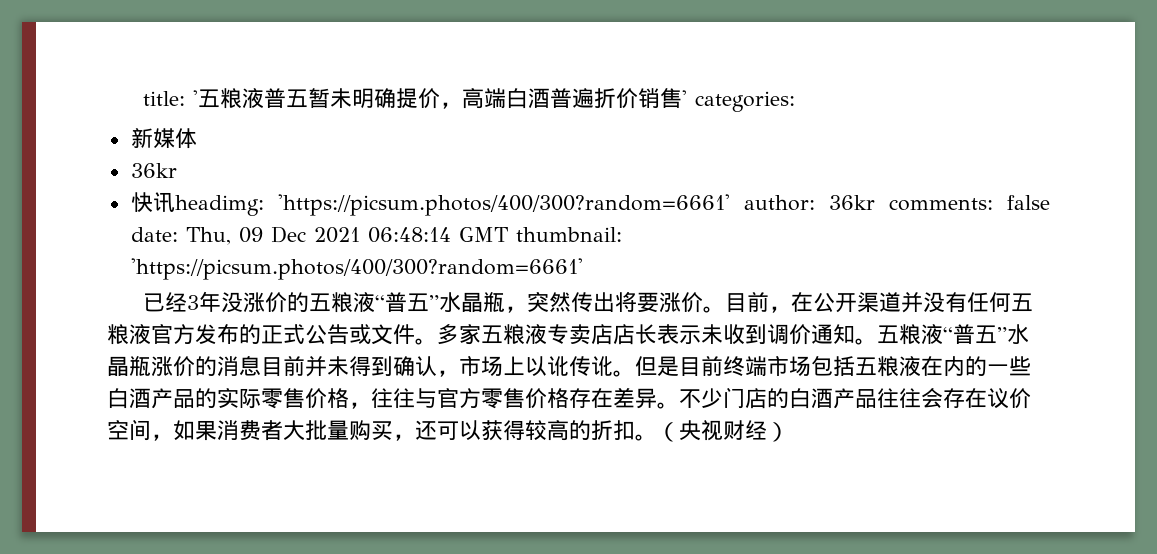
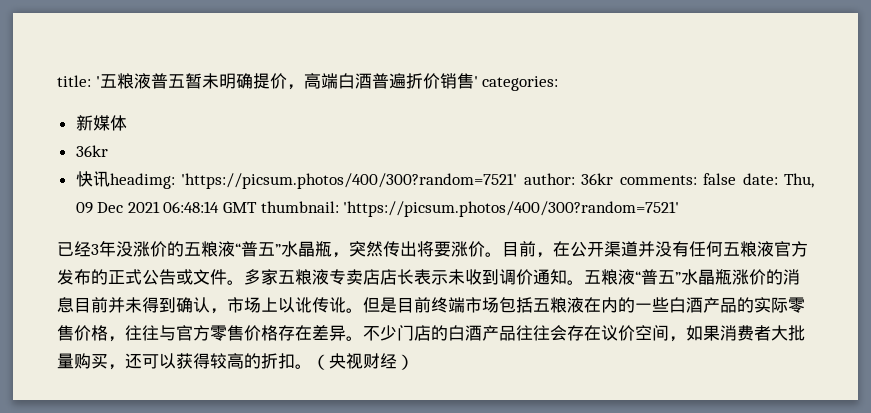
[277,194,730,216] 'https://picsum.photos/400/300?random=6661' -> [181,173,518,189] 'https://picsum.photos/400/300?random=7521'
[130,258,583,280] 'https://picsum.photos/400/300?random=6661' -> [343,201,680,217] 'https://picsum.photos/400/300?random=7521'

